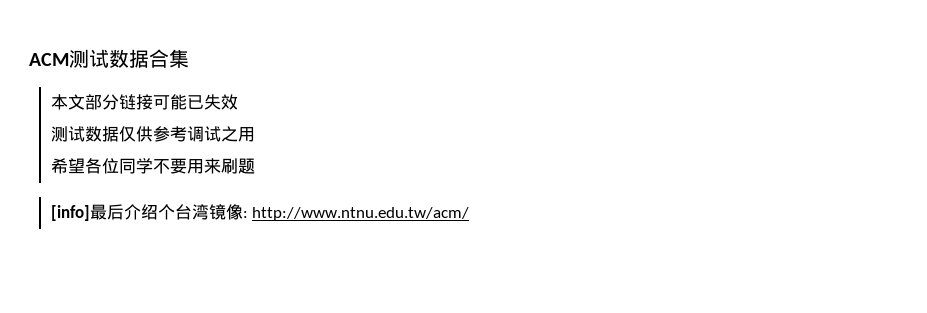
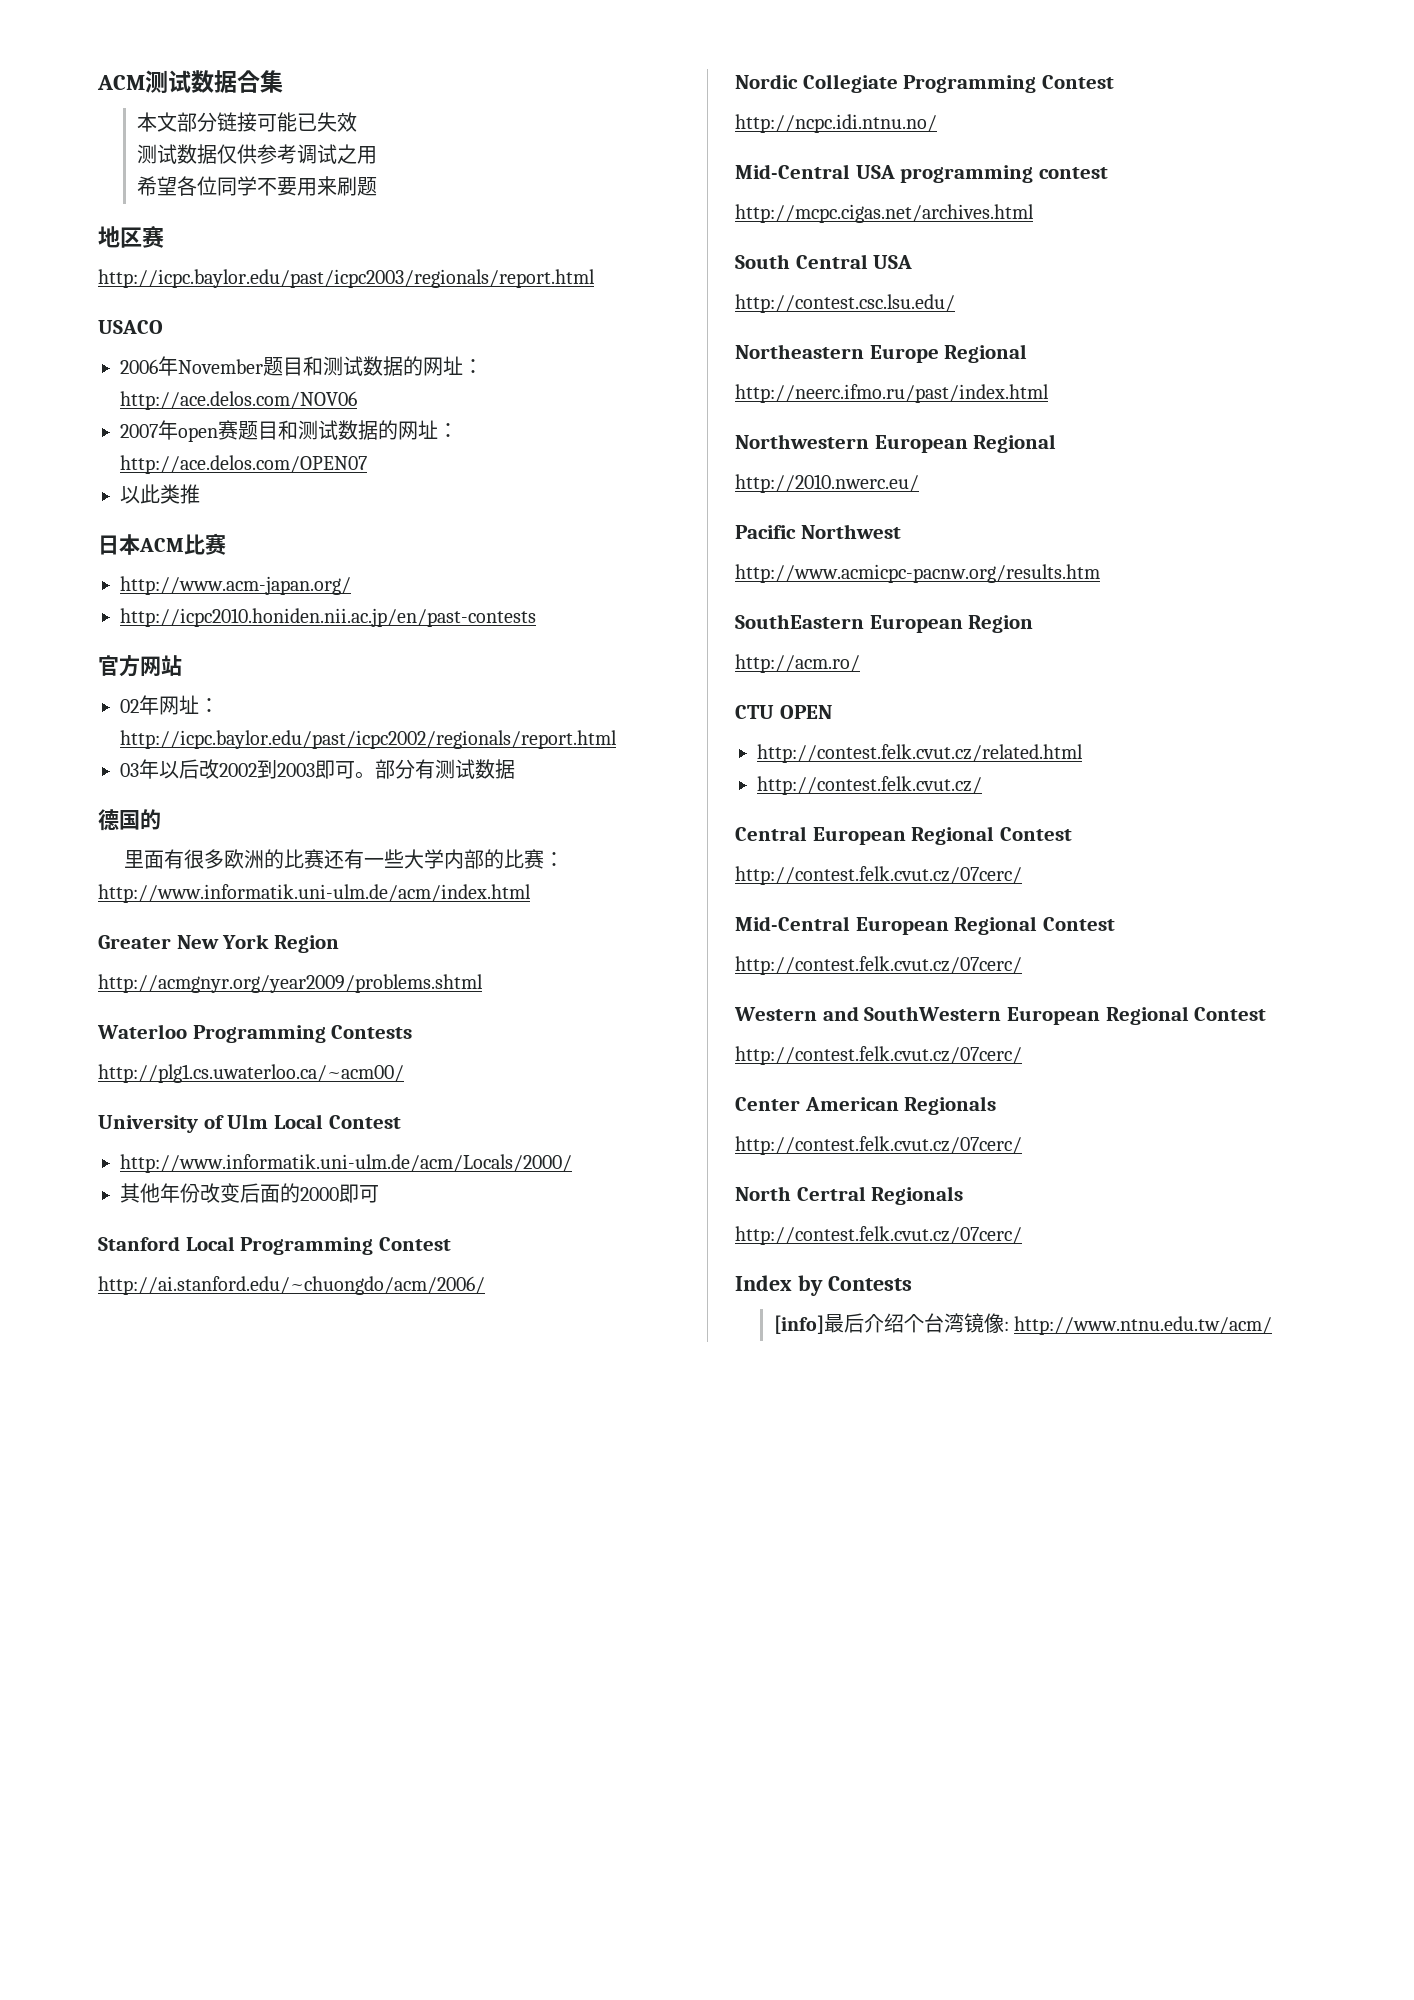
(255, 166) none -> [98,225,164,248] [98,269,595,288] [98,320,163,334] [120,356,483,376] [120,391,357,410] [120,420,458,442] [120,455,367,474] [120,484,200,504] [98,533,226,555] [120,576,351,595] [120,608,536,627] [98,655,182,677] [120,695,219,715] [120,730,617,749] [120,759,515,779] [98,809,161,831] [124,849,565,869] [98,884,531,903] [98,934,340,953] [98,974,483,993] [97,1024,413,1043] [98,1064,404,1083] [98,1114,401,1133] [120,1154,572,1173] [120,1183,379,1203] [98,1236,452,1255] [98,1276,485,1295] [735,74,1115,93] [735,114,937,133] [735,164,1109,183] [735,204,1034,223] [735,254,913,269] [735,294,955,313] [735,344,1028,363] [735,384,1049,403] [735,434,1057,453] [735,474,919,493] [735,524,901,539] [735,564,1100,583] [735,614,1034,633] [735,654,860,673] [735,705,832,719] [757,744,1083,763] [757,776,982,795] [735,826,1073,845] [735,866,1022,885] [735,916,1116,935] [735,956,1022,975] [734,1006,1267,1025] [735,1046,1022,1065] [735,1096,997,1115] [735,1136,1022,1155] [735,1186,964,1205] [735,1226,1022,1245] [735,1275,912,1296] // 地区赛 // http://icpc.baylor.edu/past/icpc2003/regionals/report.html // USACO // 2006年November题目和测试数据的网址：http://ace.delos.com/NOV06 // 2007年open赛题目和测试数据的网址：http://ace.delos.com/OPEN07 // 以此类推 // 日本ACM比赛 // http://www.acm-japan.org/ // http://icpc2010.honiden.nii.ac.jp/en/past-contests // 官方网站 // 02年网址：http://icpc.baylor.edu/past/icpc2002/regionals/report.html // 03年以后改2002到2003即可。部分有测试数据 // 德国的 // 里面有很多欧洲的比赛还有一些大学内部的比赛：http://www.informatik.uni-ulm.de/acm/index.html // Greater New York Region // http://acmgnyr.org/year2009/problems.shtml // Waterloo Programming Contests // http://plg1.cs.uwaterloo.ca/~acm00/ // University of Ulm Local Contest // http://www.informatik.uni-ulm.de/acm/Locals/2000/ // 其他年份改变后面的2000即可 // Stanford Local Programming Contest // http://ai.stanford.edu/~chuongdo/acm/2006/ // Nordic Collegiate Programming Contest // http://ncpc.idi.ntnu.no/ // Mid-Central USA programming contest // http://mcpc.cigas.net/archives.html // South Central USA // http://contest.csc.lsu.edu/ // Northeastern Europe Regional // http://neerc.ifmo.ru/past/index.html // Northwestern European Regional // http://2010.nwerc.eu/ // Pacific Northwest // http://www.acmicpc-pacnw.org/results.htm // SouthEastern European Region // http://acm.ro/ // CTU OPEN // http://contest.felk.cvut.cz/related.html // http://contest.felk.cvut.cz/ // Central European Regional Contest // http://contest.felk.cvut.cz/07cerc/ // Mid-Central European Regional Contest // http://contest.felk.cvut.cz/07cerc/ // Western and SouthWestern European Regional Contest // http://contest.felk.cvut.cz/07cerc/ // Center American Regionals // http://contest.felk.cvut.cz/07cerc/ // North Certral Regionals // http://contest.felk.cvut.cz/07cerc/ // Index by Contests

